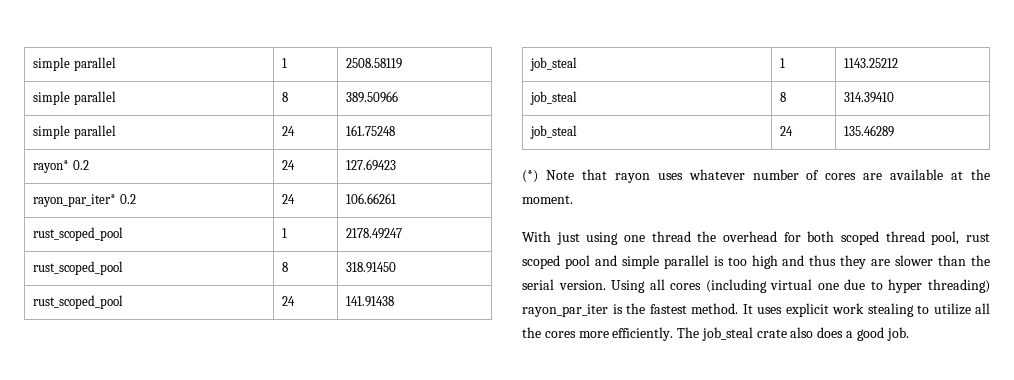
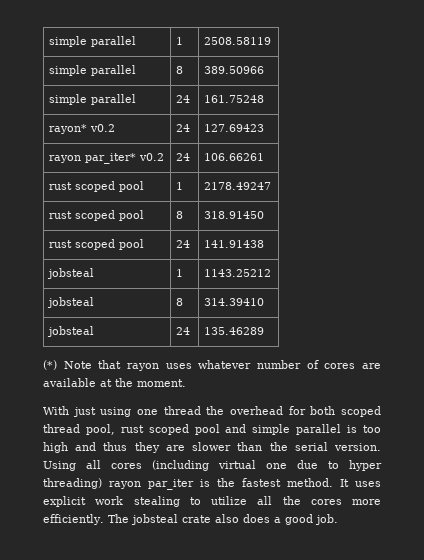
[72,160,89,170] 0.2 -> [90,124,116,132] v0.2
[33,194,136,207] rayon_par_iter* 0.2 -> [49,153,165,164] rayon par_iter* v0.2
[33,227,124,241] rust_scoped_pool -> [49,181,145,192] rust scoped pool
[33,261,124,275] rust_scoped_pool -> [49,210,145,221] rust scoped pool
[33,295,124,309] rust_scoped_pool -> [49,239,145,250] rust scoped pool
[530,57,578,71] job_steal -> [47,268,95,279] jobsteal
[530,91,578,105] job_steal -> [47,297,95,308] jobsteal
[530,125,578,139] job_steal -> [47,326,95,337] jobsteal
[522,304,608,317] rayon_par_iter -> [109,479,194,490] rayon par_iter
[701,327,753,341] job_steal -> [130,514,178,525] jobsteal

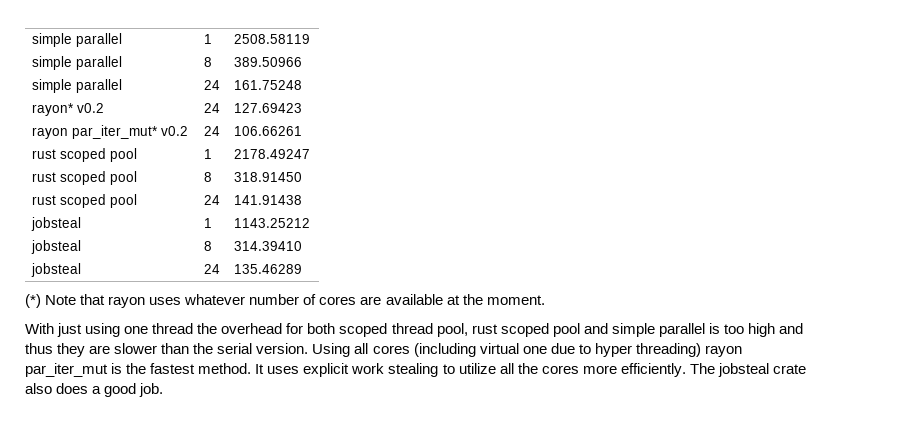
[85,153,137,164] par_iter* -> [71,125,158,139] par_iter_mut*
[148,479,194,490] par_iter -> [25,363,108,377] par_iter_mut

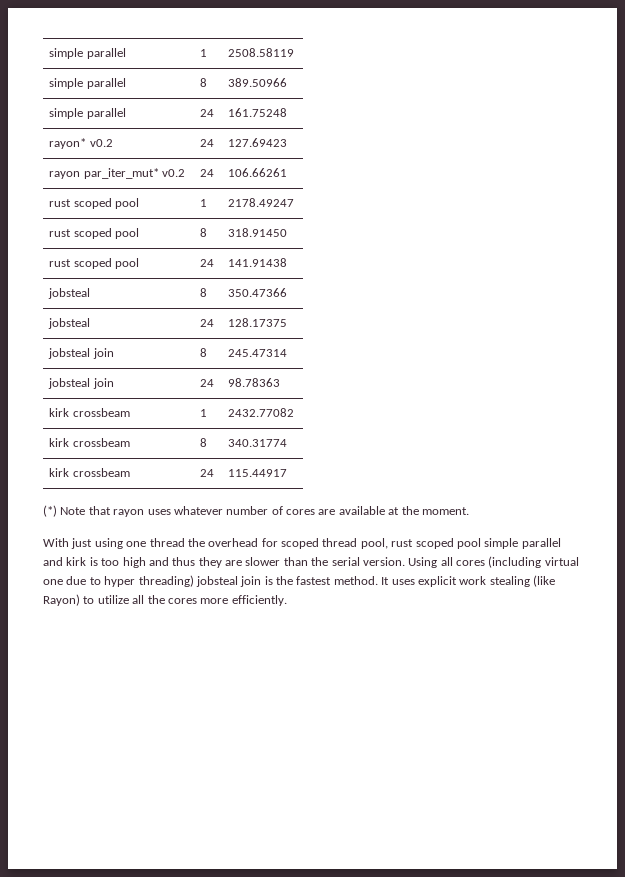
[30,217,81,231] [203,218,212,228] [233,218,310,228] // jobsteal | 1 | 1143.25212 -> (288, 262) none
[233,241,302,251] 314.39410 -> [228,288,288,297] 350.47366
[233,264,302,274] 135.46289 -> [228,318,288,327] [48,348,114,359] [200,348,208,357] [228,349,288,357] [48,378,114,389] [200,379,215,387] [228,378,281,387] [49,408,130,417] [200,409,208,417] [228,408,295,417] [49,438,130,447] [200,438,208,447] [228,439,288,447] [49,468,130,477] [200,469,215,477] [228,469,288,477] 128.17375 // jobsteal join | 8 | 245.47314 // jobsteal join | 24 | 98.78363 // kirk crossbeam | 1 | 2432.77082 // kirk crossbeam | 8 | 340.31774 // kirk crossbeam | 24 | 115.44917
[307,323,336,334] both -> (278, 542) none
[583,323,705,337] and simple parallel -> [484,538,561,549] [43,557,87,566] simple parallel and kirk
[704,345,742,357] [25,363,108,377] rayon par_iter_mut -> [195,576,262,587] jobsteal join
(439, 370) none -> [533,575,555,587] [43,594,80,606] (like Rayon)
[689,363,806,377] [25,383,164,397] The jobsteal crate also does a good job. -> (287, 600) none

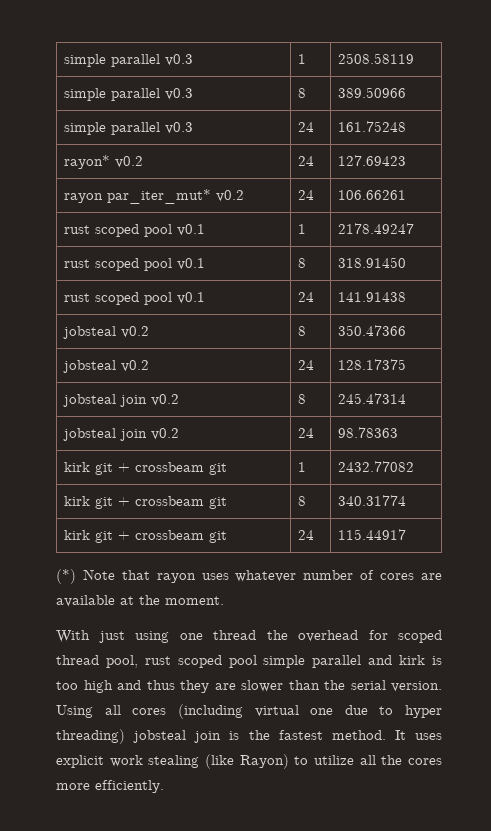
[49,48,126,59] simple parallel -> [64,54,194,67] simple parallel v0.3
(126, 83) none -> [165,88,194,100] v0.3
(126, 113) none -> [165,122,194,134] v0.3
(140, 203) none -> [177,224,206,236] v0.1
(140, 233) none -> [177,258,206,270] v0.1
(140, 263) none -> [177,292,206,304] v0.1
(91, 293) none -> [121,326,150,338] v0.2
(91, 323) none -> [121,360,150,372] v0.2
(114, 353) none -> [151,394,180,406] v0.2
(114, 383) none -> [151,428,180,440] v0.2
[72,408,130,417] crossbeam -> [95,462,228,475] git + crossbeam git
[72,438,130,447] crossbeam -> [95,496,228,509] git + crossbeam git
[72,468,130,477] crossbeam -> [95,530,228,543] git + crossbeam git

